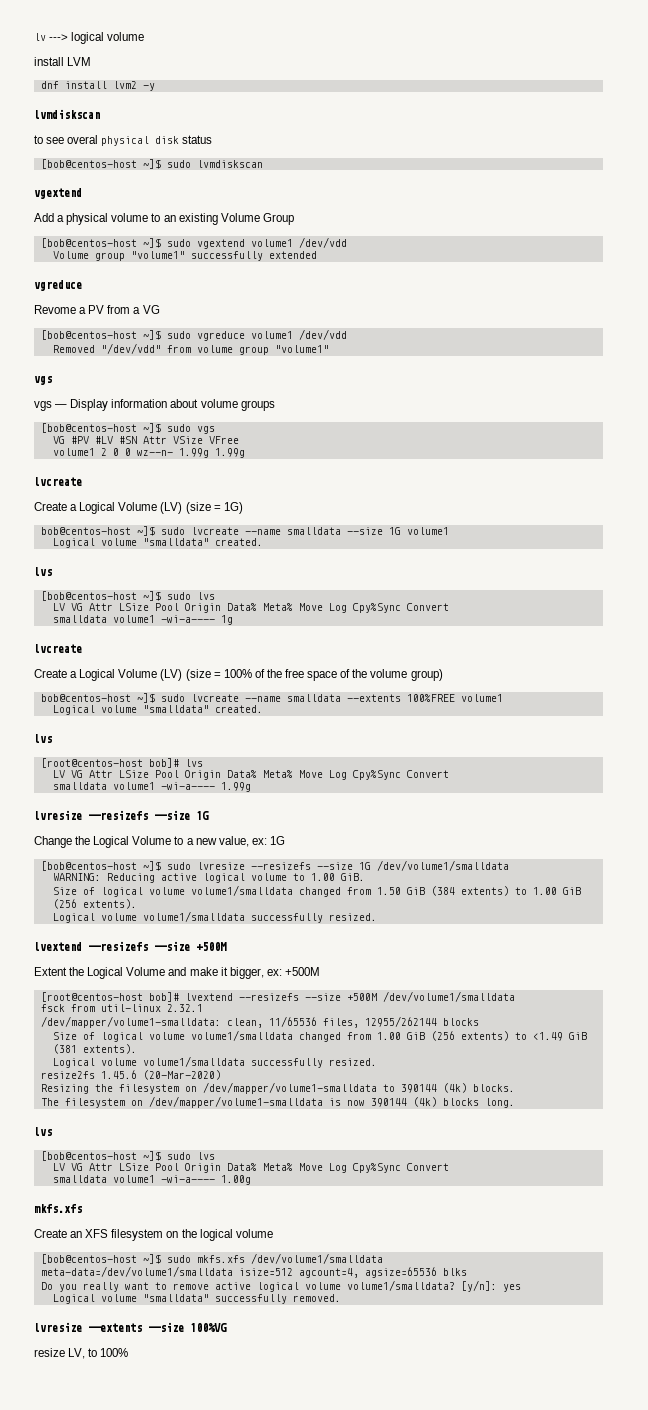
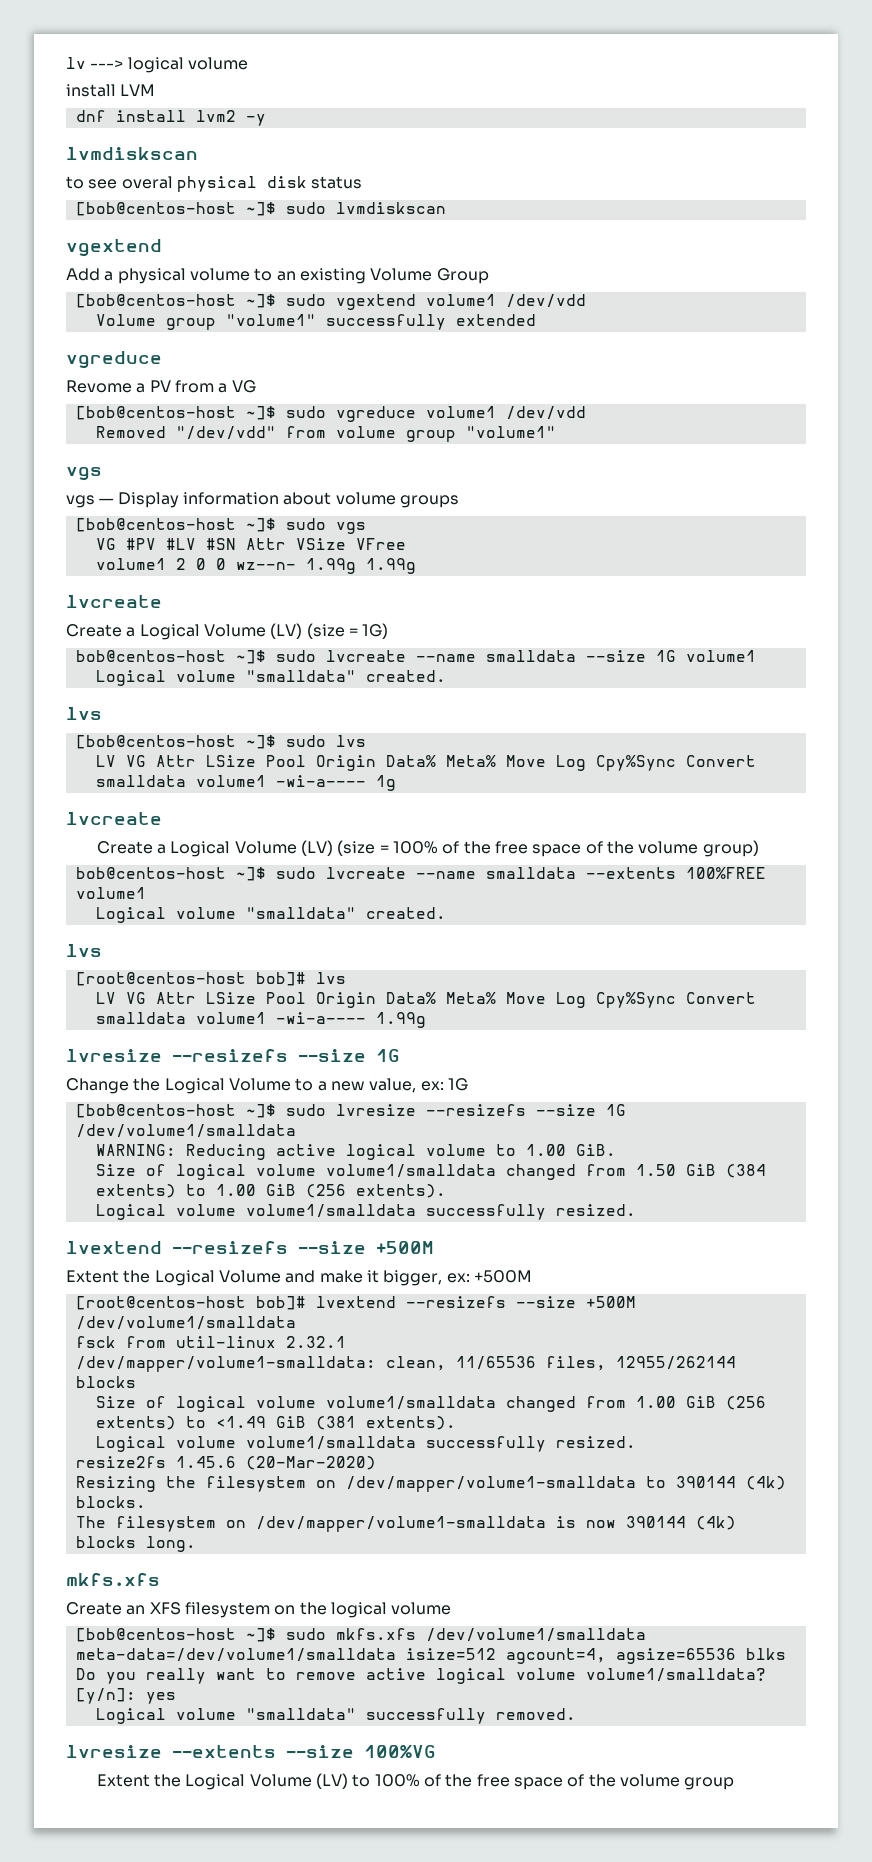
[34,1127,52,1136] [40,1151,215,1161] [52,1163,449,1173] [52,1175,251,1185] // lvs // [bob@centos-host ~]$ sudo lvs // LV VG Attr LSize Pool Origin Data% Meta% Move Log Cpy%Sync Convert // smalldata volume1 -wi-a---- 1.00g -> (196, 1544) none
[34,1348,129,1359] resize LV, to 100% -> [96,1773,735,1790] Extent the Logical Volume (LV) to 100% of the free space of the volume group

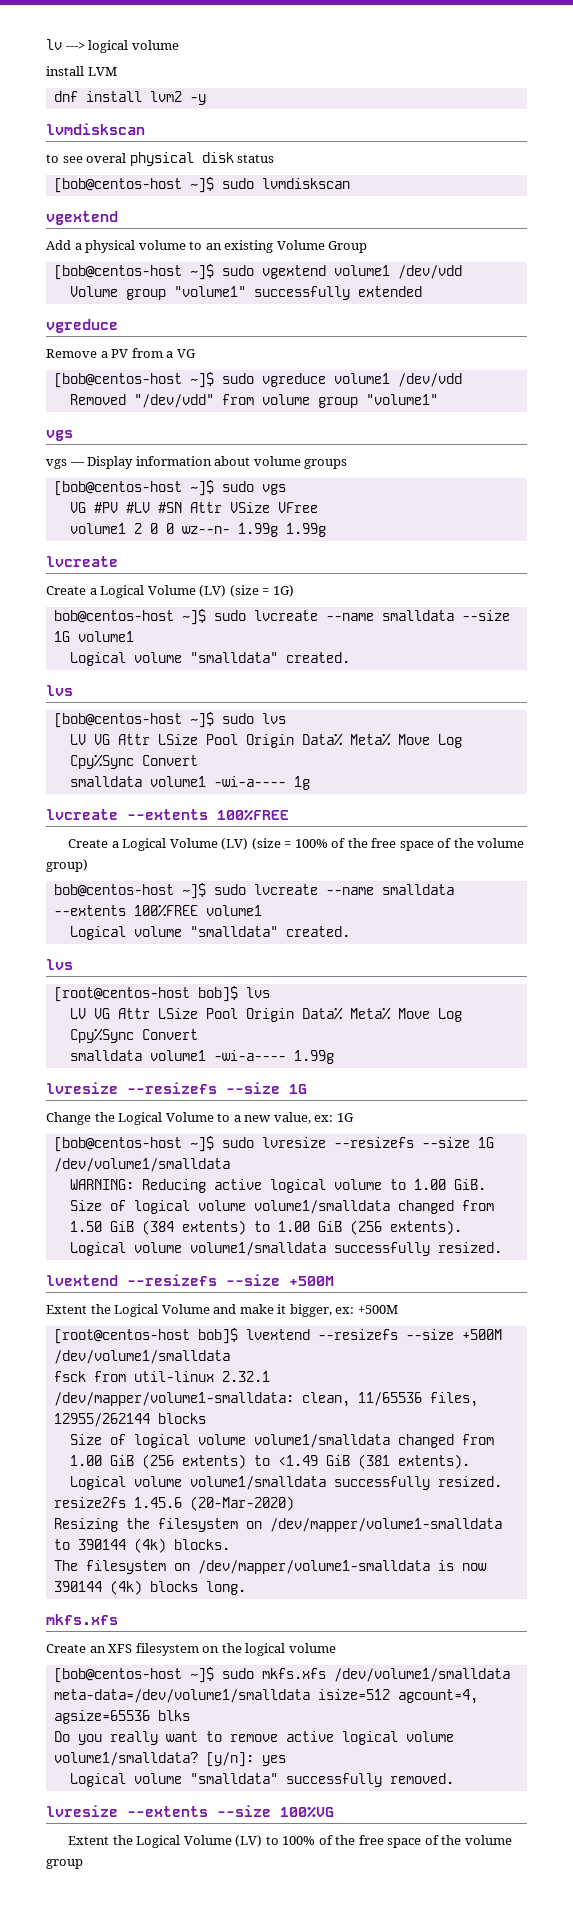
[66,380,132,393] Revome -> [46,349,97,358] Remove
(162, 818) none -> [127,809,289,821] --extents 100%FREE
[255,972,306,986] bob]# -> [197,986,238,1002] bob]$
[255,1296,306,1310] bob]# -> [197,1328,238,1344] bob]$

